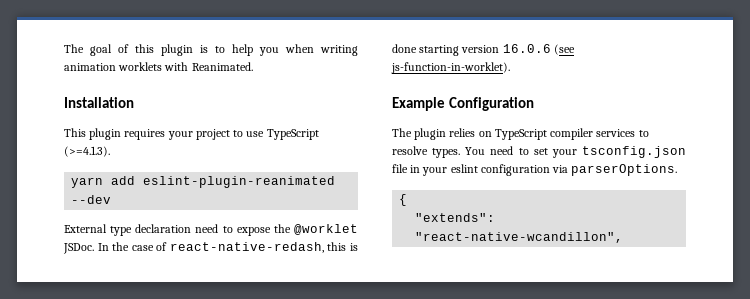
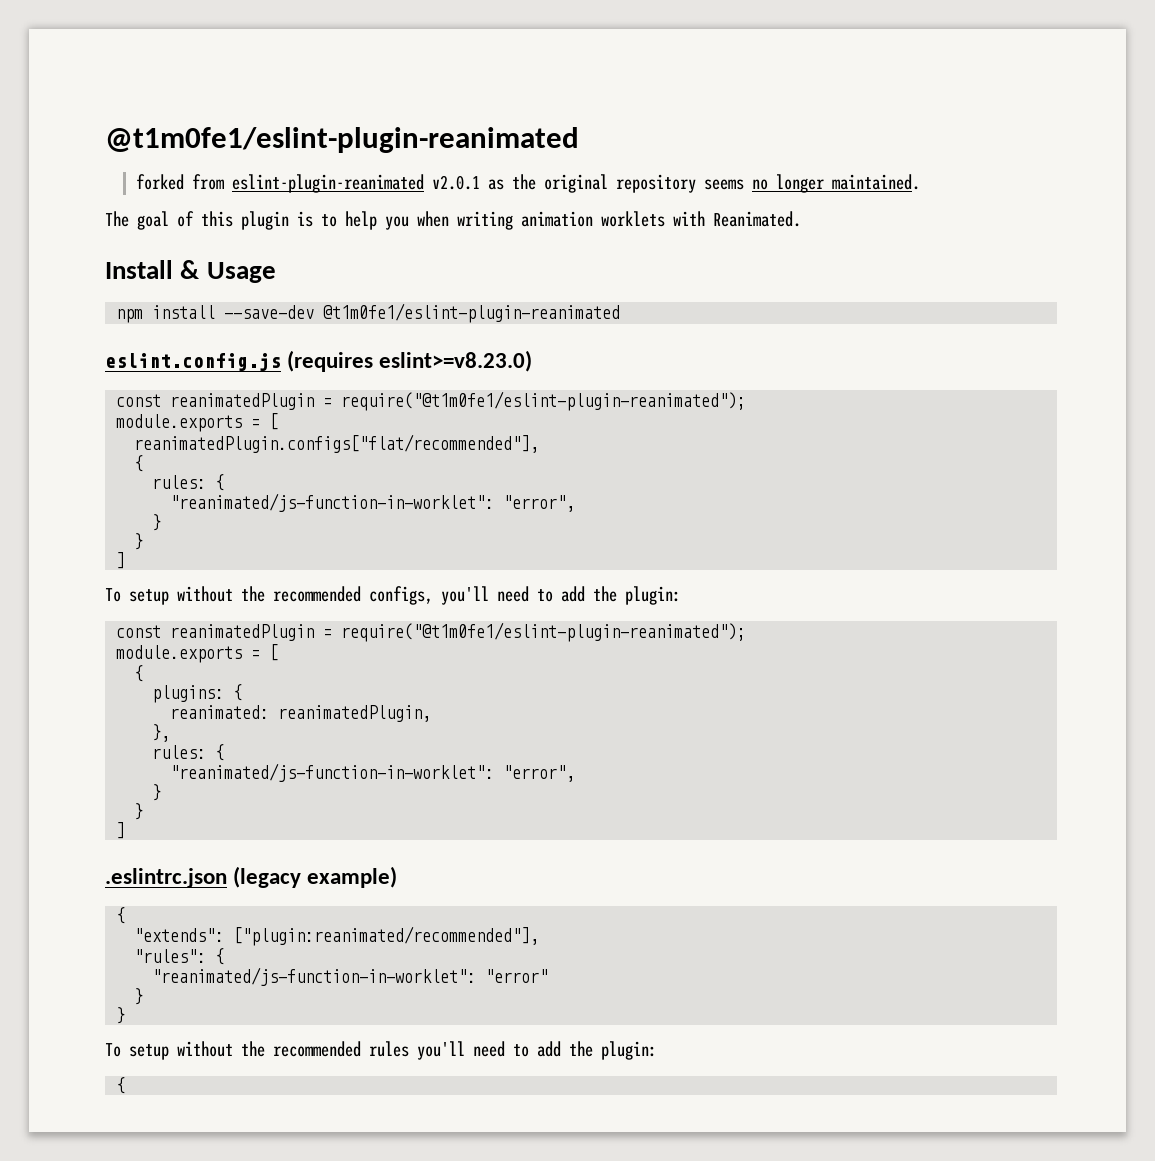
(64, 48) none -> [105,127,579,153] [136,174,921,193] @t1m0fe1/eslint-plugin-reanimated // forked from eslint-plugin-reanimated v2.0.1 as the original repository seems no longer maintained. //
[64,97,134,108] [64,128,319,140] [64,146,110,157] [71,176,336,188] [71,195,112,204] [64,224,358,236] [63,242,358,254] [392,44,575,56] [391,62,510,74] [392,97,534,111] [392,128,649,140] [392,146,686,158] [392,164,678,176] [399,194,408,206] [415,213,496,222] [415,232,624,243] Installation // This plugin requires your project to use TypeScript (>=4.1.3). // yarn add eslint-plugin-reanimated --dev // External type declaration need to expose the @worklet JSDoc. In the case of react-native-redash, this is done starting version 16.0.6 (see js-function-in-worklet). // Example Configuration // The plugin relies on TypeScript compiler services to resolve types. You need to set your tsconfig.json file in your eslint configuration via parserOptions. // { // "extends": "react-native-wcandillon", -> [105,260,276,283] [116,303,621,323] [105,350,533,372] [116,391,747,411] [116,413,279,432] [134,434,540,453] [134,455,144,472] [152,474,225,491] [170,493,576,512] [152,514,162,531] [134,533,144,550] [116,552,126,569] [105,586,681,605] [116,622,747,642] [116,644,279,663] [134,665,144,682] [152,684,243,703] [170,705,432,722] [152,724,171,742] [152,744,225,761] [170,763,576,782] [152,784,162,801] [134,803,144,820] [116,822,126,839] [105,866,398,888] [116,907,126,924] [134,926,540,946] [134,948,225,965] [152,967,549,986] [134,988,144,1005] [116,1007,126,1024] [105,1041,657,1060] [116,1077,126,1094] Install & Usage // npm install --save-dev @t1m0fe1/eslint-plugin-reanimated // eslint.config.js (requires eslint>=v8.23.0) // const reanimatedPlugin = require("@t1m0fe1/eslint-plugin-reanimated"); // module.exports = [ // reanimatedPlugin.configs["flat/recommended"], // { // rules: { // "reanimated/js-function-in-worklet": "error", // } // } // ] // To setup without the recommended configs, you'll need to add the plugin: // const reanimatedPlugin = require("@t1m0fe1/eslint-plugin-reanimated"); // module.exports = [ // { // plugins: { // reanimated: reanimatedPlugin, // }, // rules: { // "reanimated/js-function-in-worklet": "error", // } // } // ] // .eslintrc.json (legacy example) // { // "extends": ["plugin:reanimated/recommended"], // "rules": { // "reanimated/js-function-in-worklet": "error" // } // } // To setup without the recommended rules you'll need to add the plugin: // {

